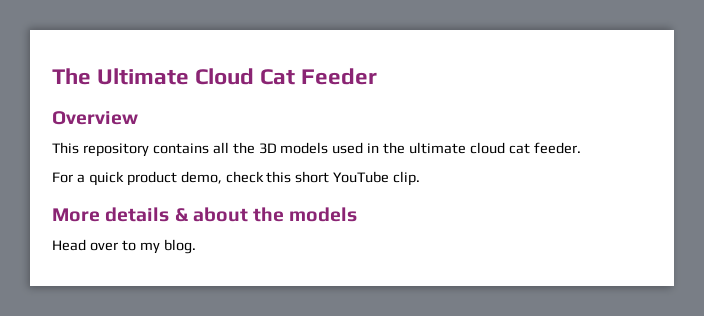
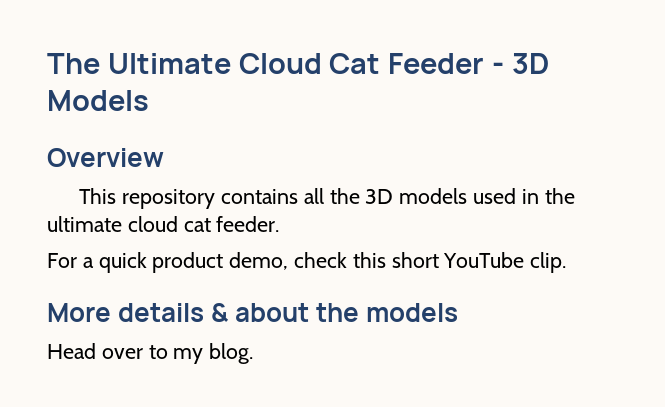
(378, 76) none -> [492,53,549,74] [47,90,149,111] - 3D Models

